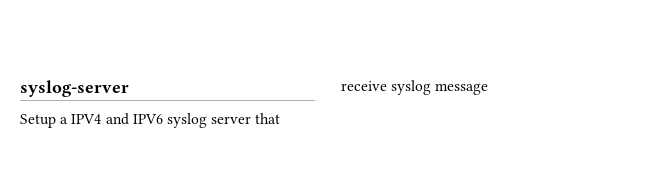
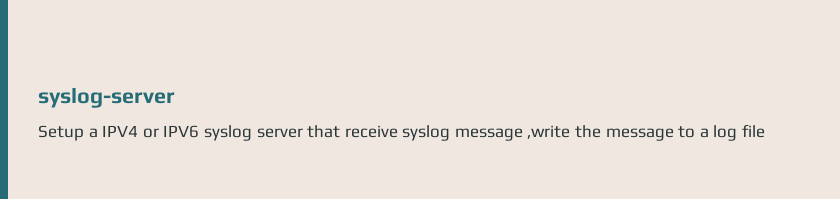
[105,113,129,125] and -> [142,128,159,138] or
(489, 89) none -> [527,124,766,141] ,write the message to a log file

